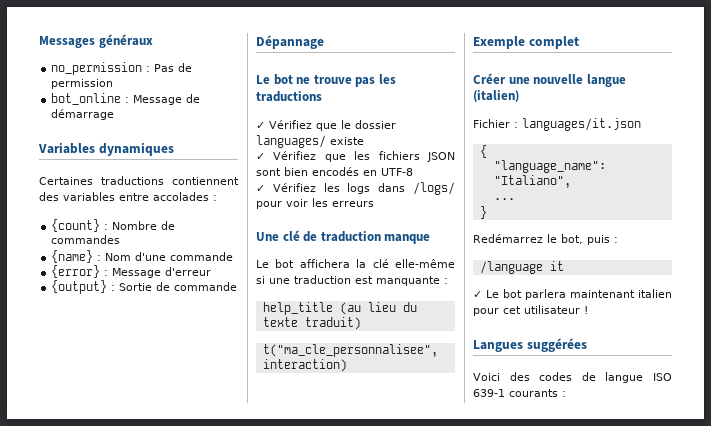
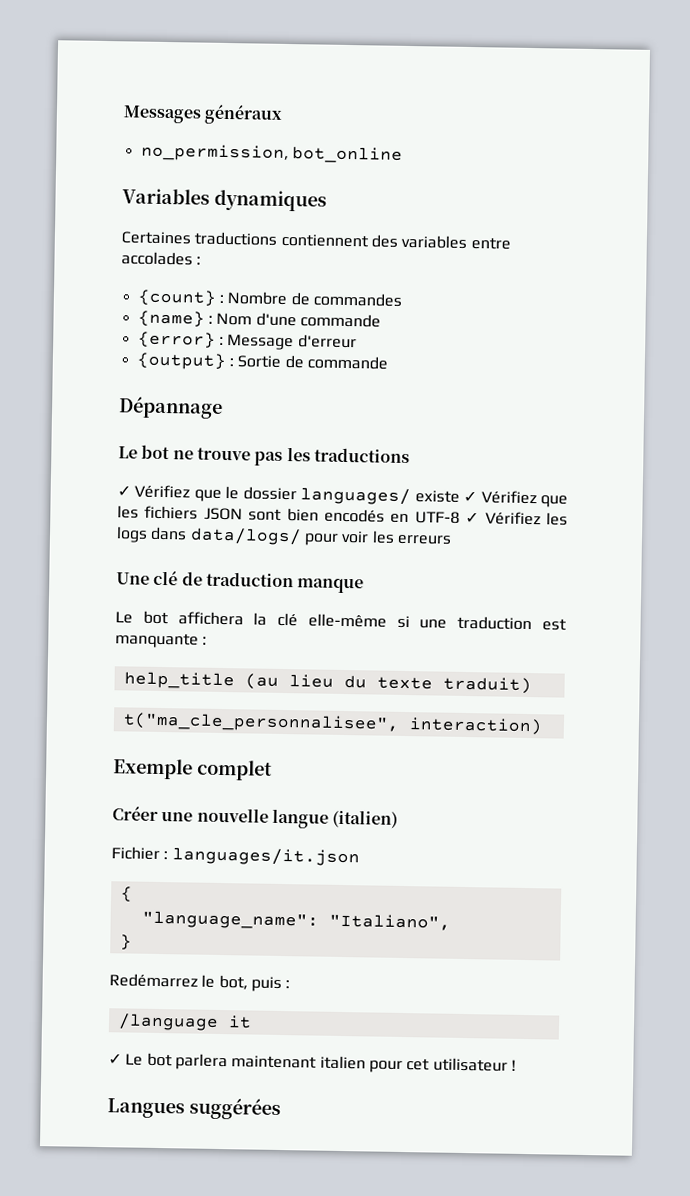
[51,62,193,75] [51,79,114,89] [51,93,201,105] [51,109,115,120] no_permission : Pas de permission // bot_online : Message de démarrage -> [140,143,403,164] no_permission, bot_online
(364, 141) // -> (460, 496) none
(413, 172) // -> (460, 517) none
[413,182,455,195] /logs/ -> [189,527,302,546] data/logs/
[493,198,515,200] // ... -> (451, 922) none
[473,372,672,383] [473,389,566,397] // Voici des codes de langue ISO 639-1 courants : -> (281, 1109) none

